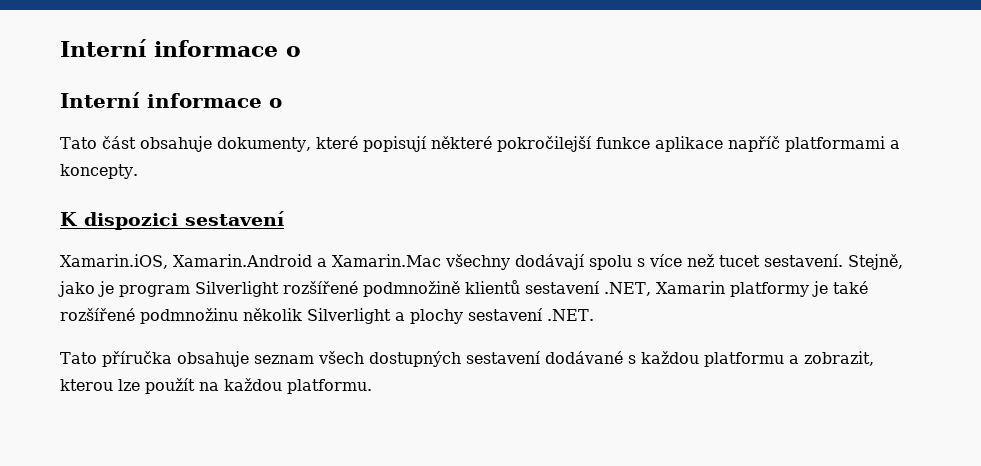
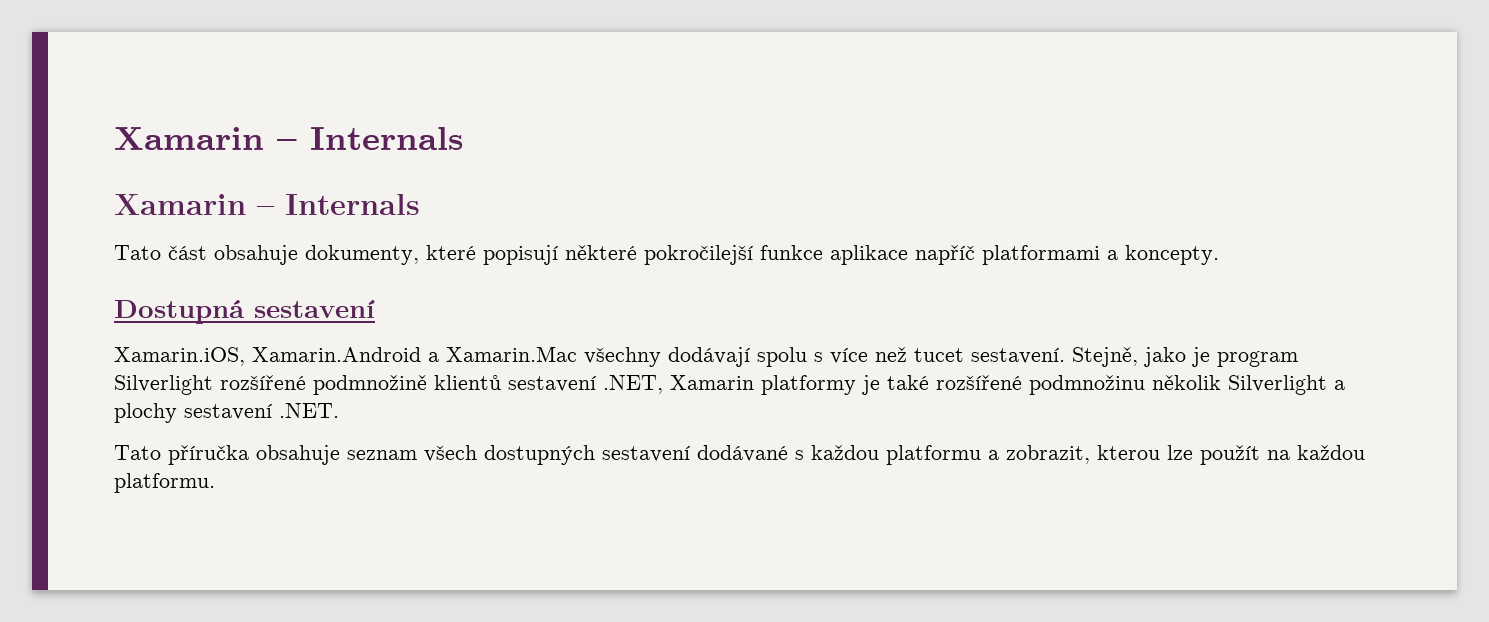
[60,39,301,57] [60,92,282,108] Interní informace o // Interní informace o -> [114,127,463,150] [114,194,420,215] Xamarin – Internals // Xamarin – Internals
[60,212,178,230] K dispozici -> [114,300,245,324] Dostupná

